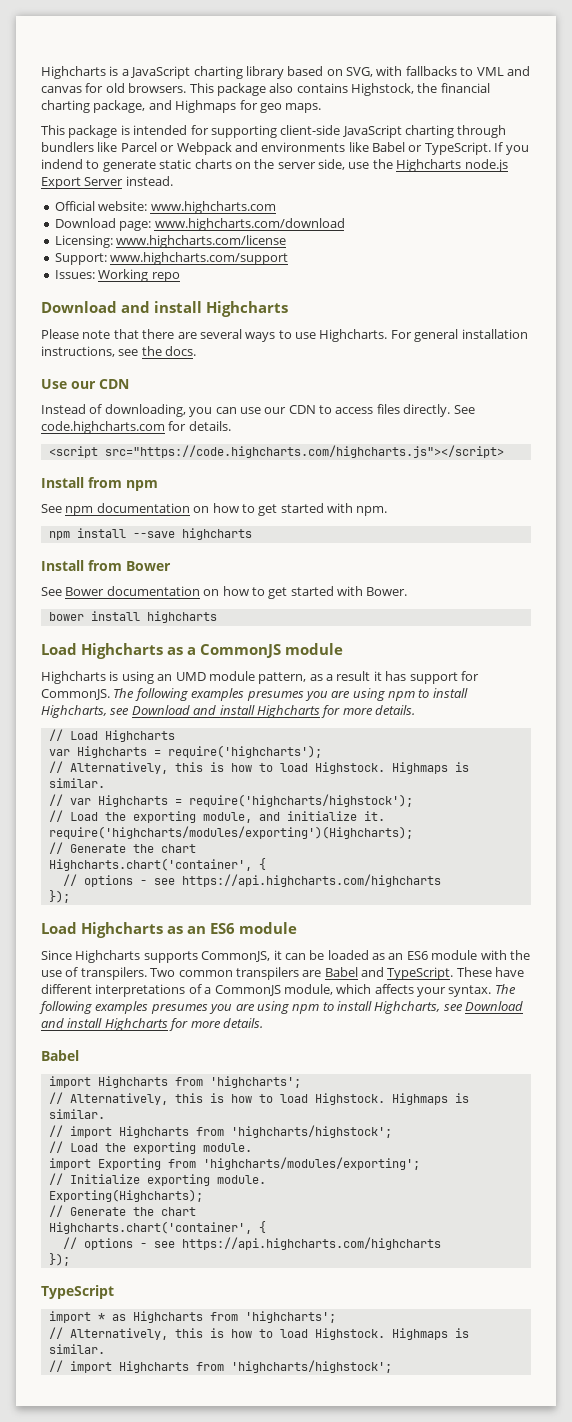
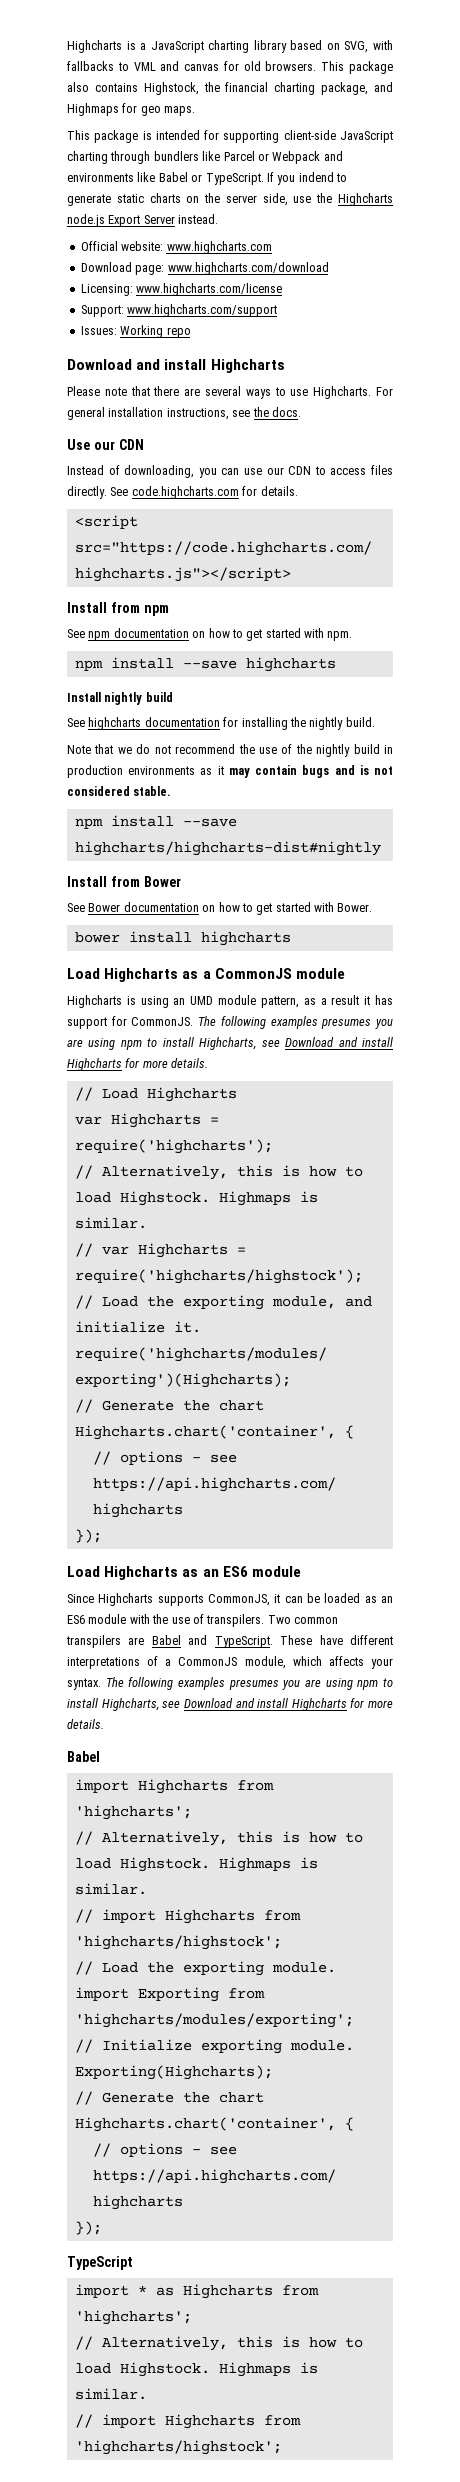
(252, 534) none -> [67,692,173,705] [67,717,375,730] [67,744,393,757] [67,765,394,778] [67,786,172,796] [74,815,237,829] [74,841,381,856] // Install nightly build // See highcharts documentation for installing the nightly build. // Note that we do not recommend the use of the nightly build in production environments as it may contain bugs and is not considered stable. // npm install --save highcharts/highcharts-dist#nightly

